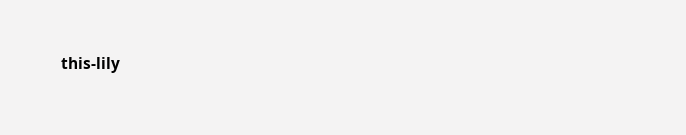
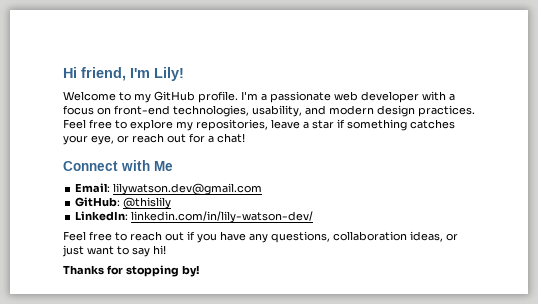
[61,57,120,73] this-lily -> [63,67,184,81] [63,91,455,103] [63,105,475,117] [63,119,455,131] [63,133,245,145] [63,160,173,171] [75,183,263,195] [75,197,172,209] [75,211,314,223] [63,231,458,243] [62,245,166,257] [63,265,199,277] Hi friend, I'm Lily! // Welcome to my GitHub profile. I'm a passionate web developer with a focus on front-end technologies, usability, and modern design practices. Feel free to explore my repositories, leave a star if something catches your eye, or reach out for a chat! // Connect with Me // Email: lilywatson.dev@gmail.com // GitHub: @thislily // LinkedIn: linkedin.com/in/lily-watson-dev/ // Feel free to reach out if you have any questions, collaboration ideas, or just want to say hi! // Thanks for stopping by!

